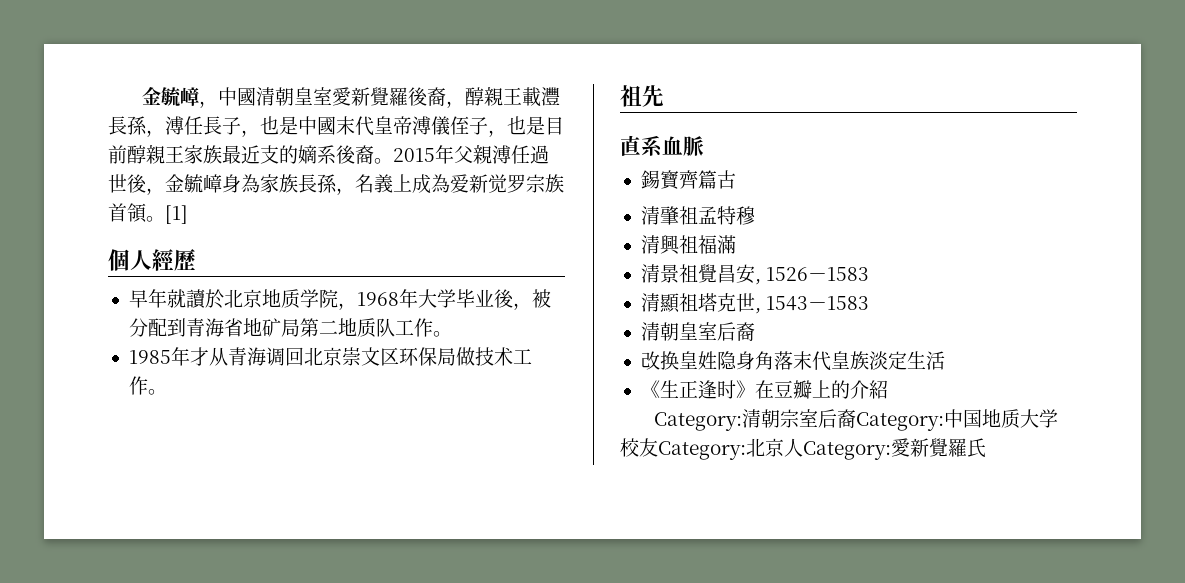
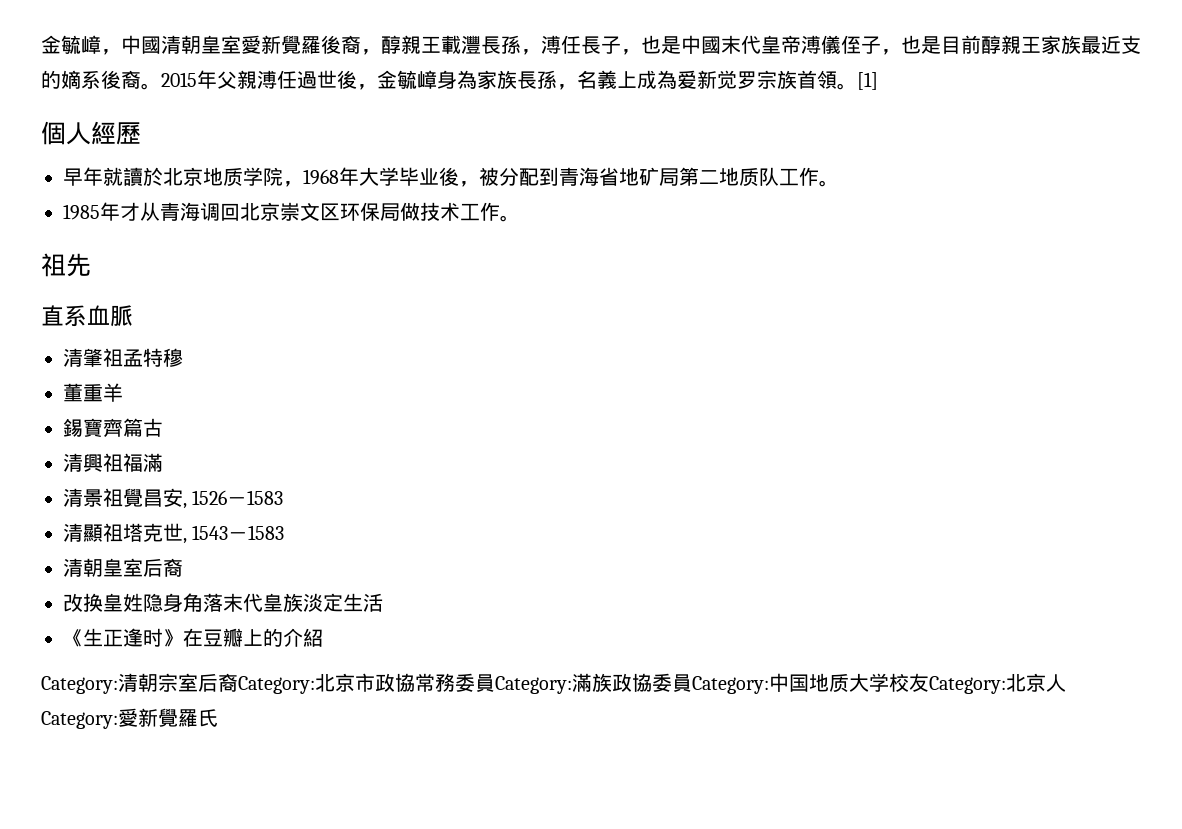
[640,170,736,190] // 錫寶齊篇古 -> (133, 316) none
(755, 215) none -> [63,383,123,402] [63,418,163,438] // 董重羊 // 錫寶齊篇古
(945, 421) none -> [315,673,769,694] 北京市政協常務委員Category:滿族政協委員Category:

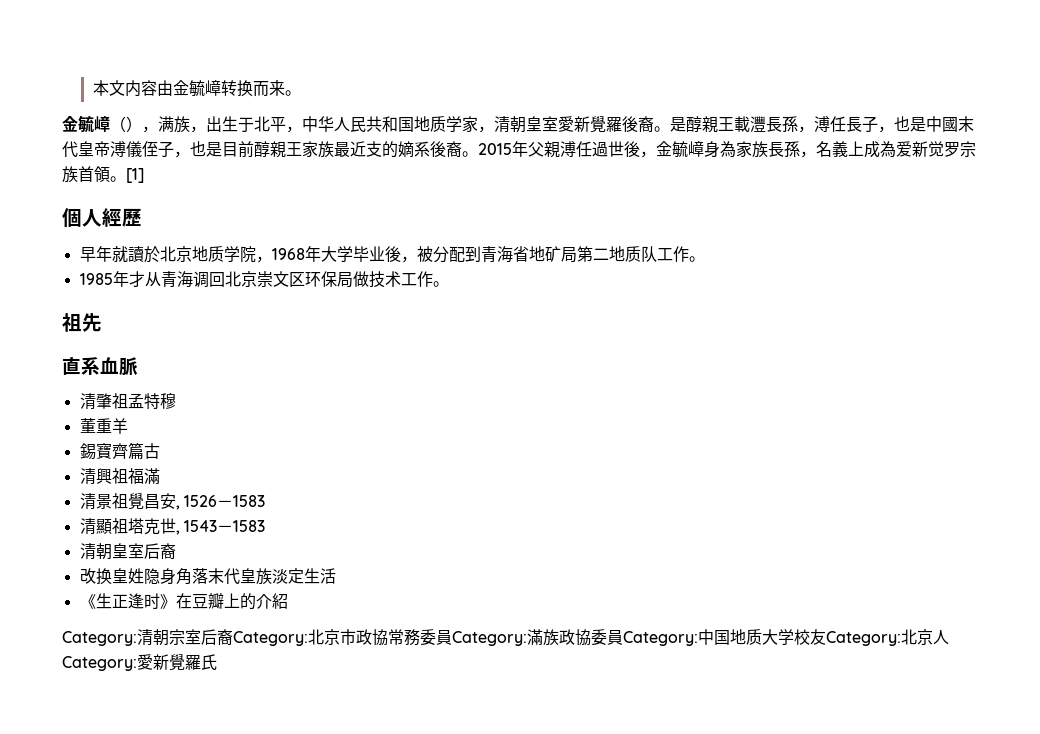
[41,35,161,55] 金毓嶂，中國 -> [92,80,301,97] [62,115,494,133] 本文内容由金毓嶂转换而来。 // 金毓嶂（），满族，出生于北平，中华人民共和国地质学家，
[361,49,381,55] ， -> [654,117,686,132] 。是

